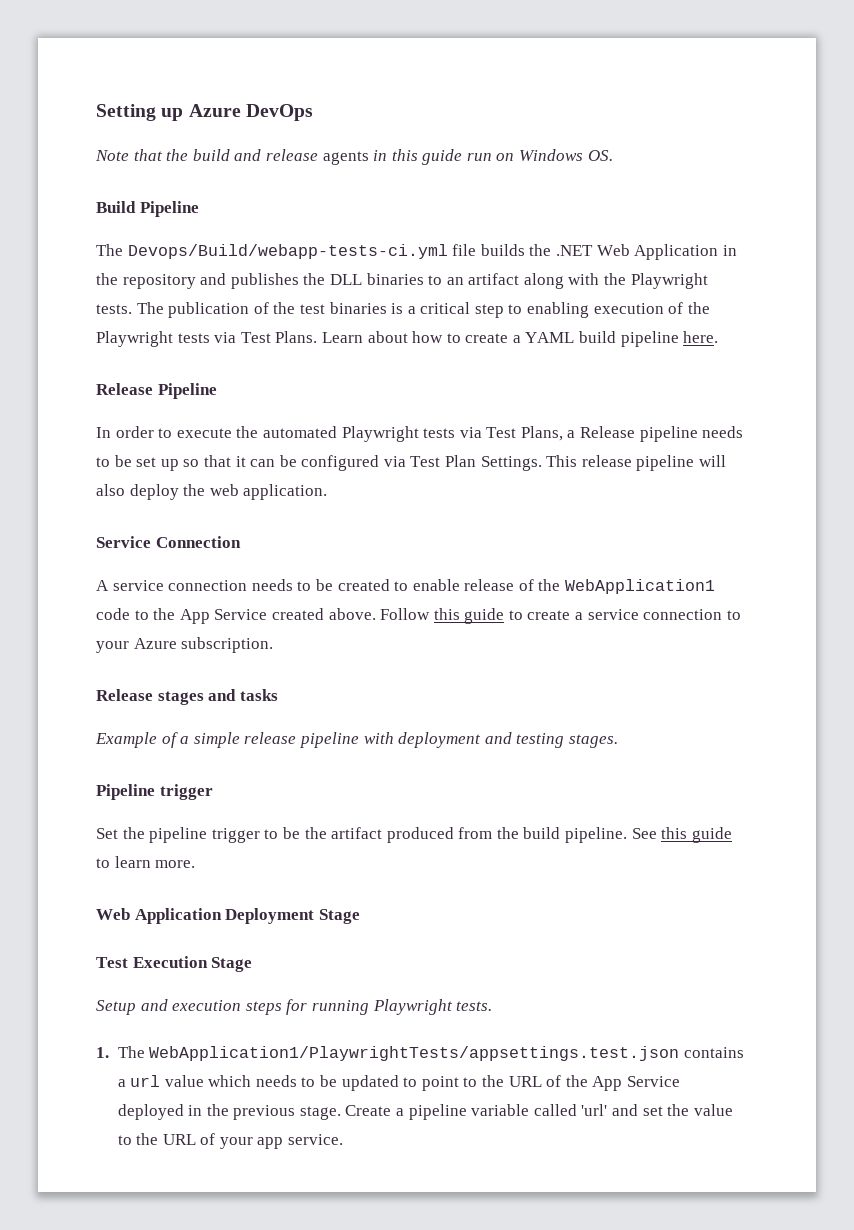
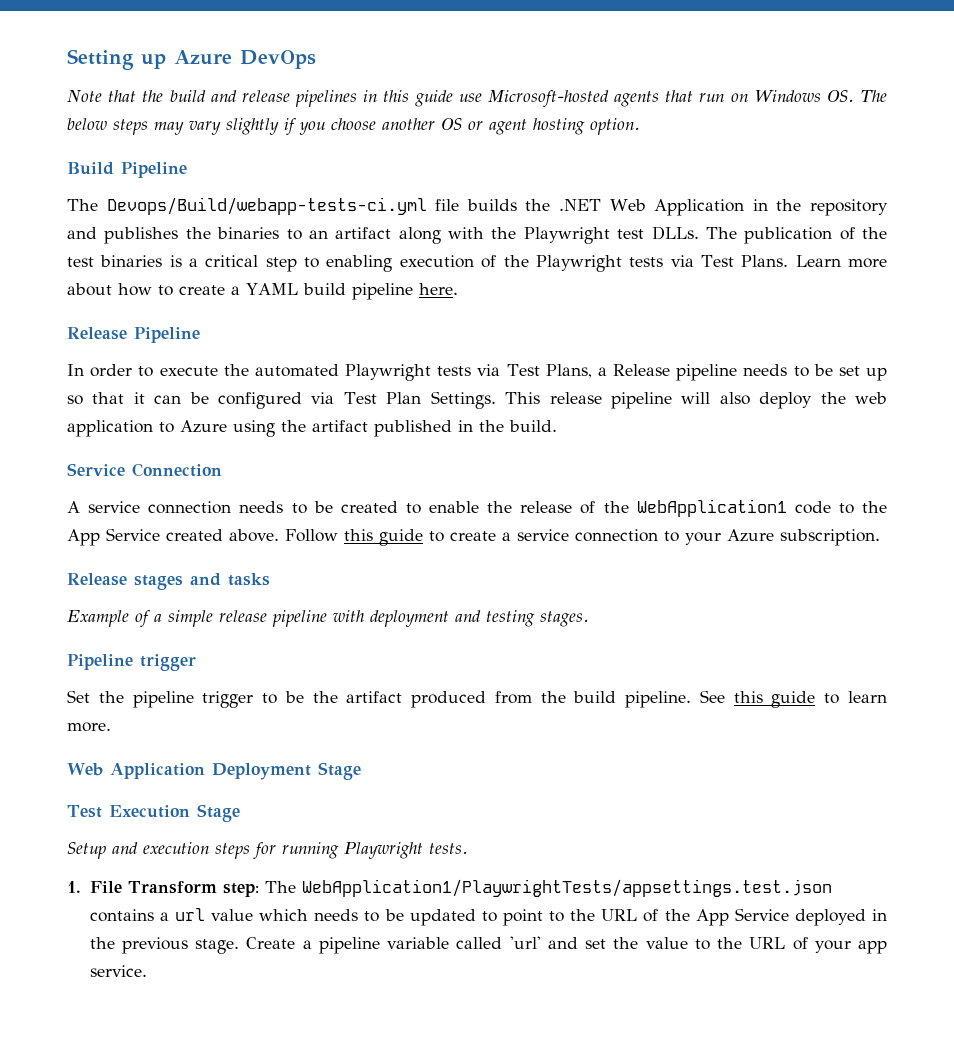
[322,151,369,165] agents -> [295,90,358,107] pipelines
(463, 157) none -> [458,90,694,107] use Microsoft-hosted agents that
(613, 155) none -> [859,90,887,102] [67,118,640,135] The below steps may vary slightly if you choose another OS or agent hosting option.
[329,274,362,285] DLL -> (211, 233) none
[96,304,132,314] tests. -> [617,226,699,240] test DLLs.
(363, 337) none -> [848,258,888,268] more
[243,484,328,500] application. -> [67,420,557,437] application to Azure using the artifact published in the build.
(460, 585) none -> [487,501,513,513] the
(109, 1052) none -> [89,881,259,897] File Transform step:

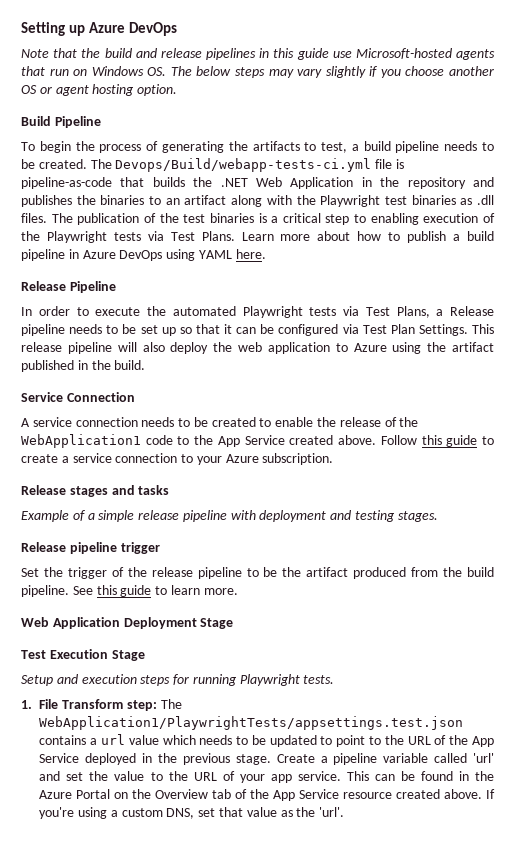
[67,197,460,215] The Devops/Build/webapp-tests-ci.yml file -> [21,141,494,153] [21,158,404,172] [21,177,145,189] To begin the process of generating the artifacts to test, a build pipeline needs to be created. The Devops/Build/webapp-tests-ci.yml file is pipeline-as-code that
[651,226,699,240] DLLs. -> [411,195,494,205] [21,213,47,223] binaries as .dll files.
[179,283,413,300] create a YAML build pipeline -> [407,231,494,243] [21,249,232,261] publish a build pipeline in Azure DevOps using YAML
[67,654,133,670] Pipeline -> [21,542,117,554] Release pipeline
[132,691,254,708] pipeline trigger -> [67,567,242,579] trigger of the release pipeline
(147, 971) none -> [346,771,495,781] [39,789,495,801] [39,807,345,819] This can be found in the Azure Portal on the Overview tab of the App Service resource created above. If you're using a custom DNS, set that value as the 'url'.

